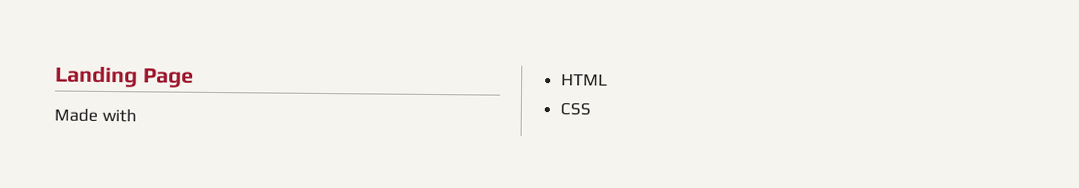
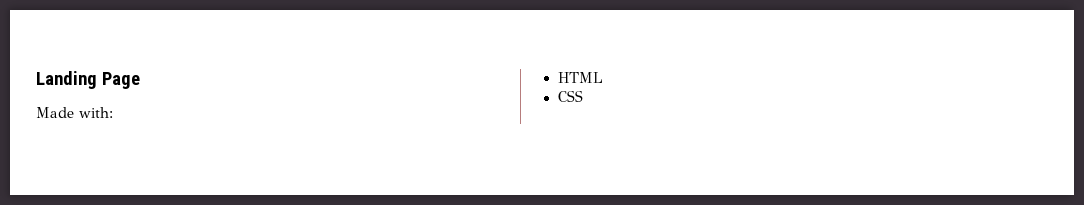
[101,108,137,123] with -> [79,107,113,118] with:

